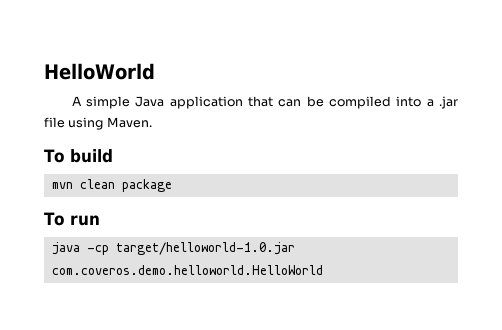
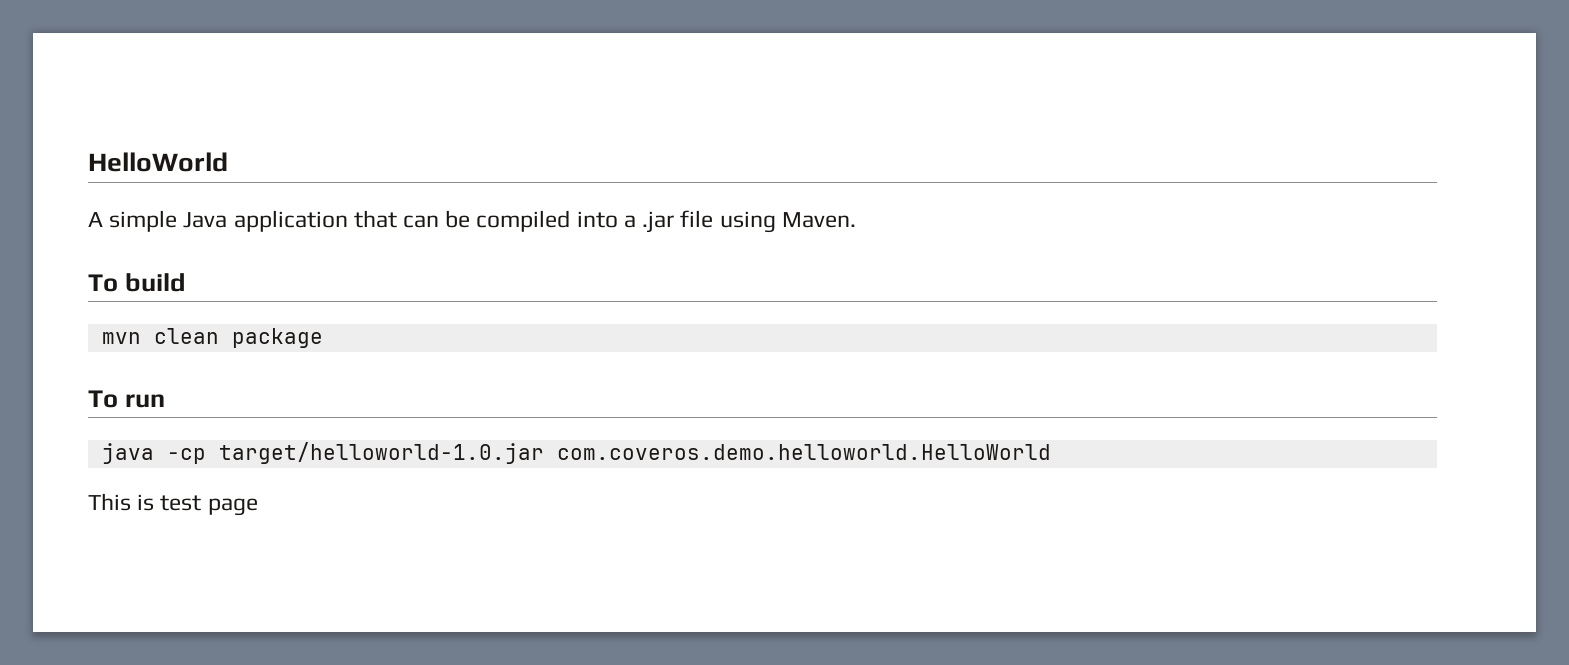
(323, 270) none -> [88,493,258,516] // This is test page

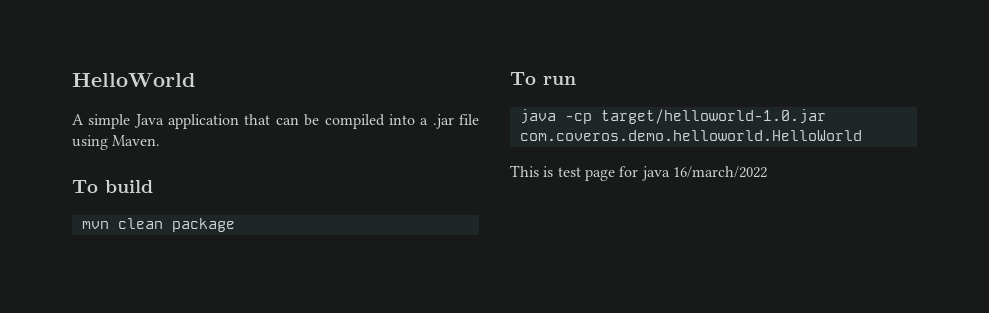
(258, 507) none -> [619,166,767,181] for java 16/march/2022

